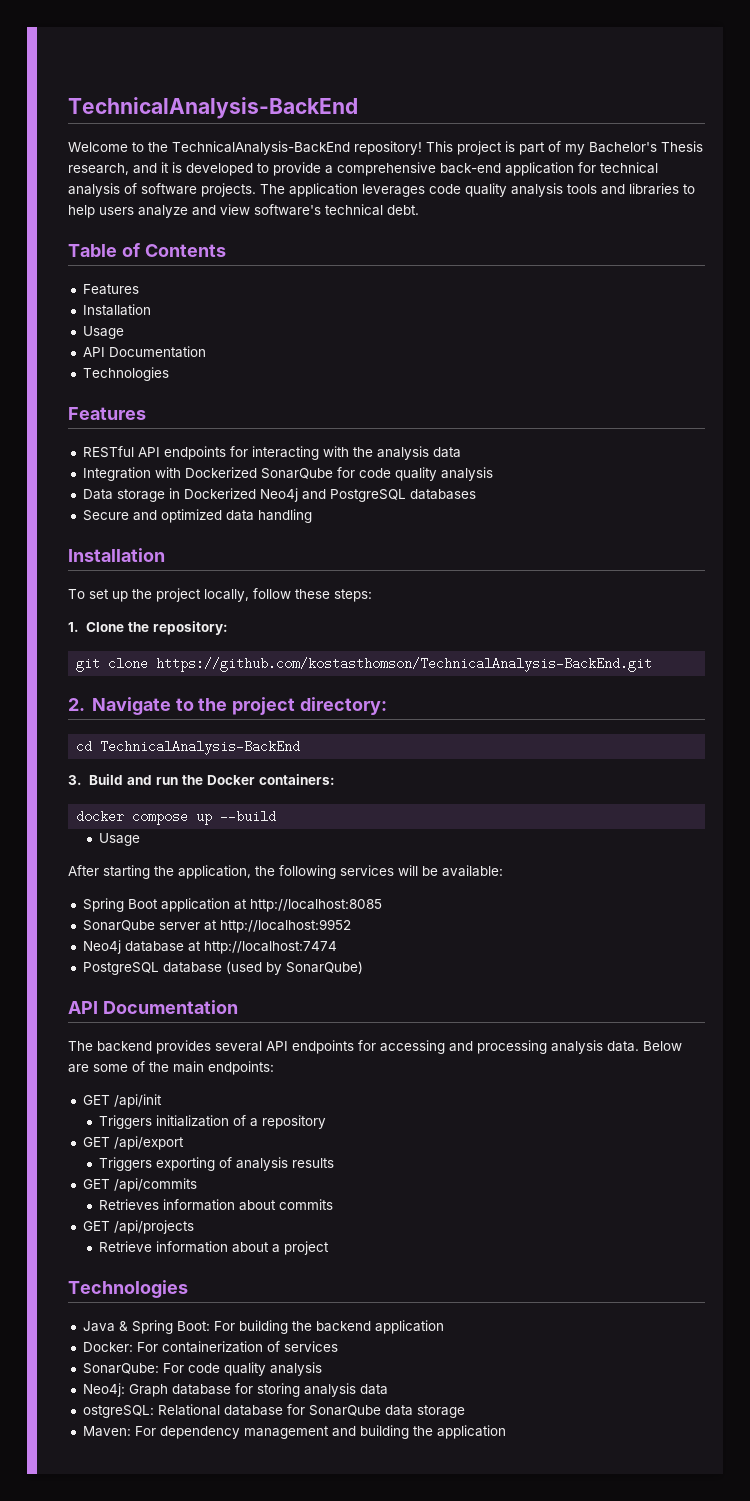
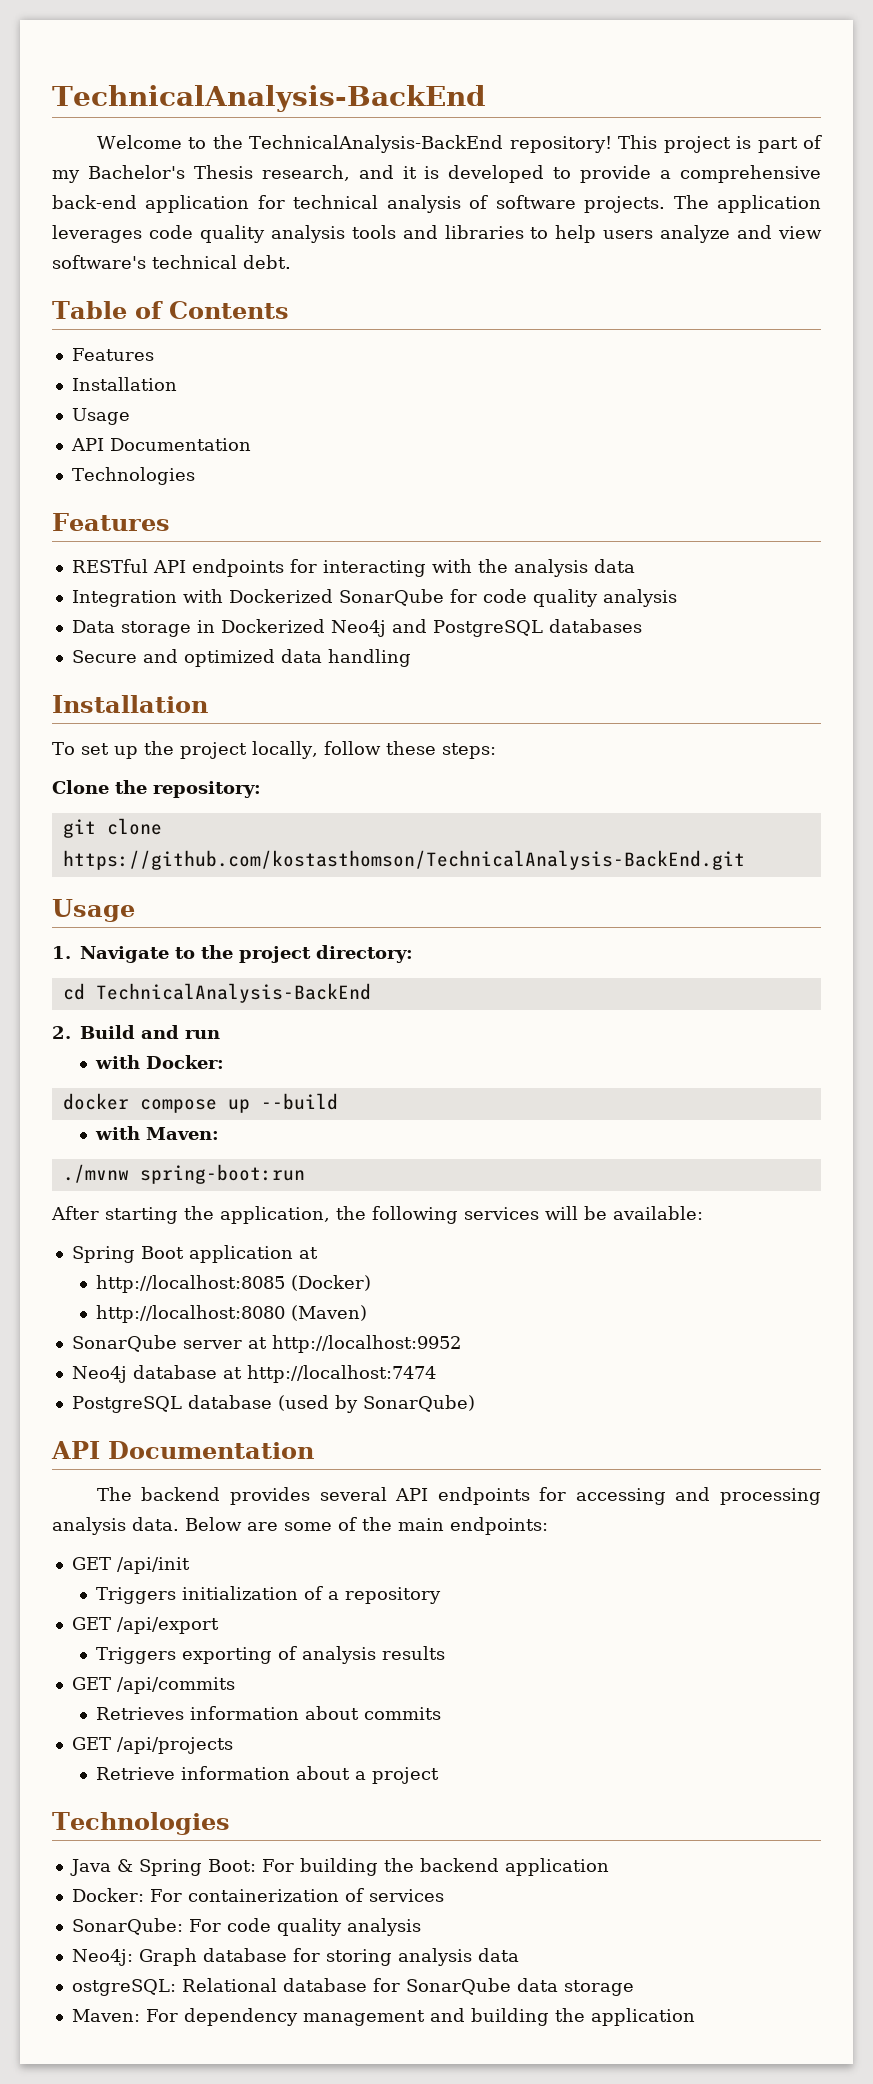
[68,622,79,632] 1. -> (496, 751) none
[68,698,85,711] 2. -> [52,899,135,922] [52,946,71,959] Usage // 1.
[68,775,82,785] 3. -> [52,1026,71,1039] 2.
[181,774,335,785] the Docker containers: -> [95,1055,225,1069] // with Docker:
[99,833,141,846] Usage -> [95,1126,220,1140] [62,1164,305,1184] with Maven: // ./mvnw spring-boot:run
(247, 904) none -> (318, 1253) //
(382, 905) none -> [291,1275,372,1291] [96,1305,368,1323] (Docker) // http://localhost:8080 (Maven)

